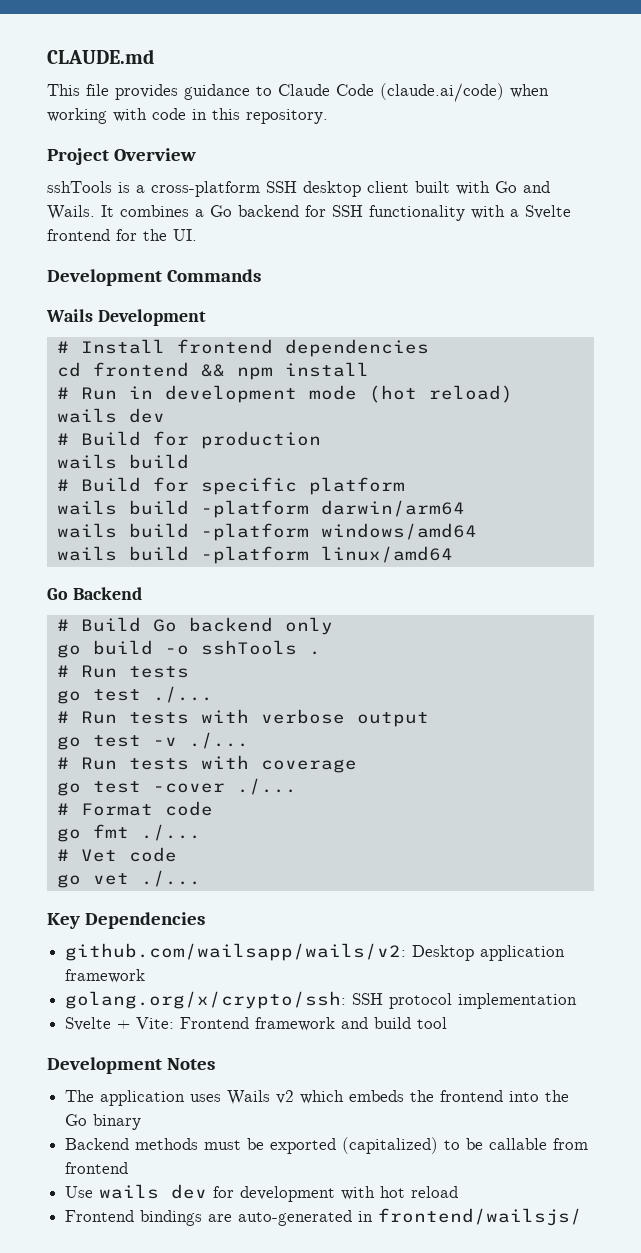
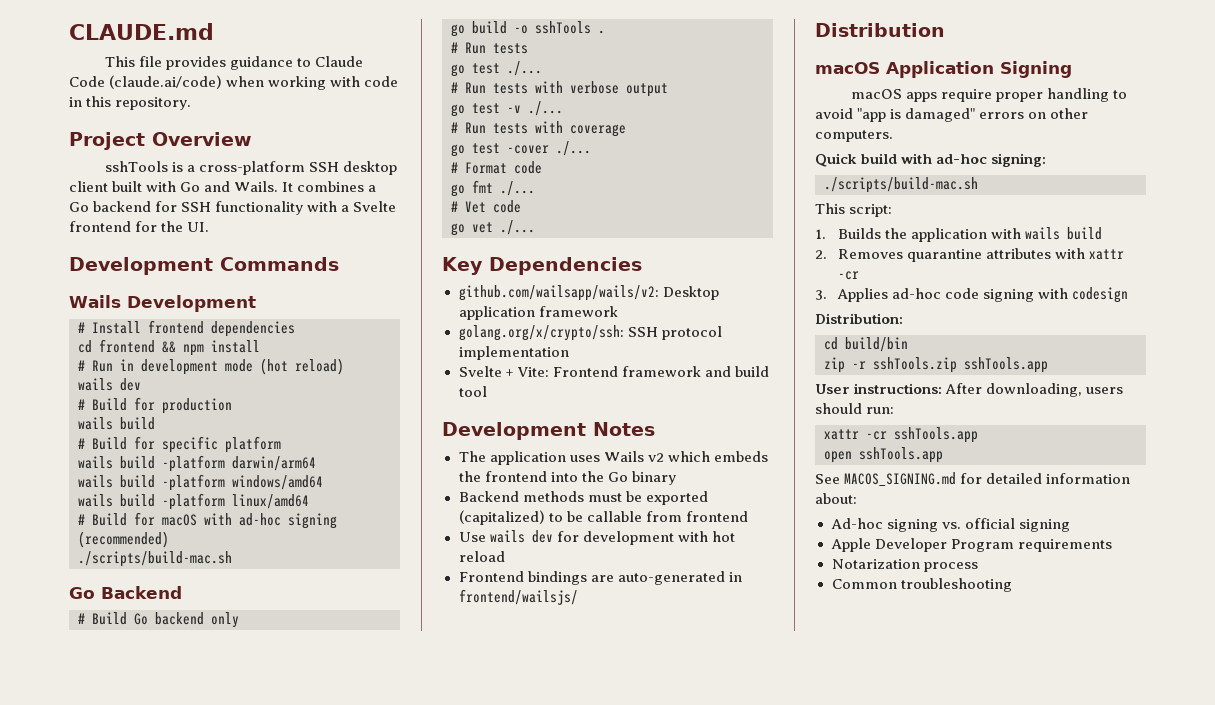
(453, 554) none -> [78,512,337,529] [78,531,169,548] [78,551,232,567] // # Build for macOS with ad-hoc signing (recommended) // ./scripts/build-mac.sh
(583, 1217) none -> [815,23,945,37] [815,61,1072,78] [850,88,1127,102] [815,108,1089,122] [815,130,893,142] [815,153,1047,167] [824,177,978,193] [815,203,893,217] [815,227,1103,242] [815,248,1125,262] [837,271,859,280] [815,287,1129,303] [815,313,903,324] [824,337,908,352] [824,357,1048,373] [815,383,1124,397] [815,403,895,414] [824,427,978,443] [824,447,943,463] [815,472,1131,487] [815,493,857,504] [830,518,1070,532] [830,538,1112,552] [831,559,978,572] [831,578,1012,592] // Distribution // macOS Application Signing // macOS apps require proper handling to avoid "app is damaged" errors on other computers. // Quick build with ad-hoc signing: // ./scripts/build-mac.sh // This script: // 1. Builds the application with wails build // 2. Removes quarantine attributes with xattr -cr // 3. Applies ad-hoc code signing with codesign // Distribution: // cd build/bin // zip -r sshTools.zip sshTools.app // User instructions: After downloading, users should run: // xattr -cr sshTools.app // open sshTools.app // See MACOS_SIGNING.md for detailed information about: // Ad-hoc signing vs. official signing // Apple Developer Program requirements // Notarization process // Common troubleshooting

